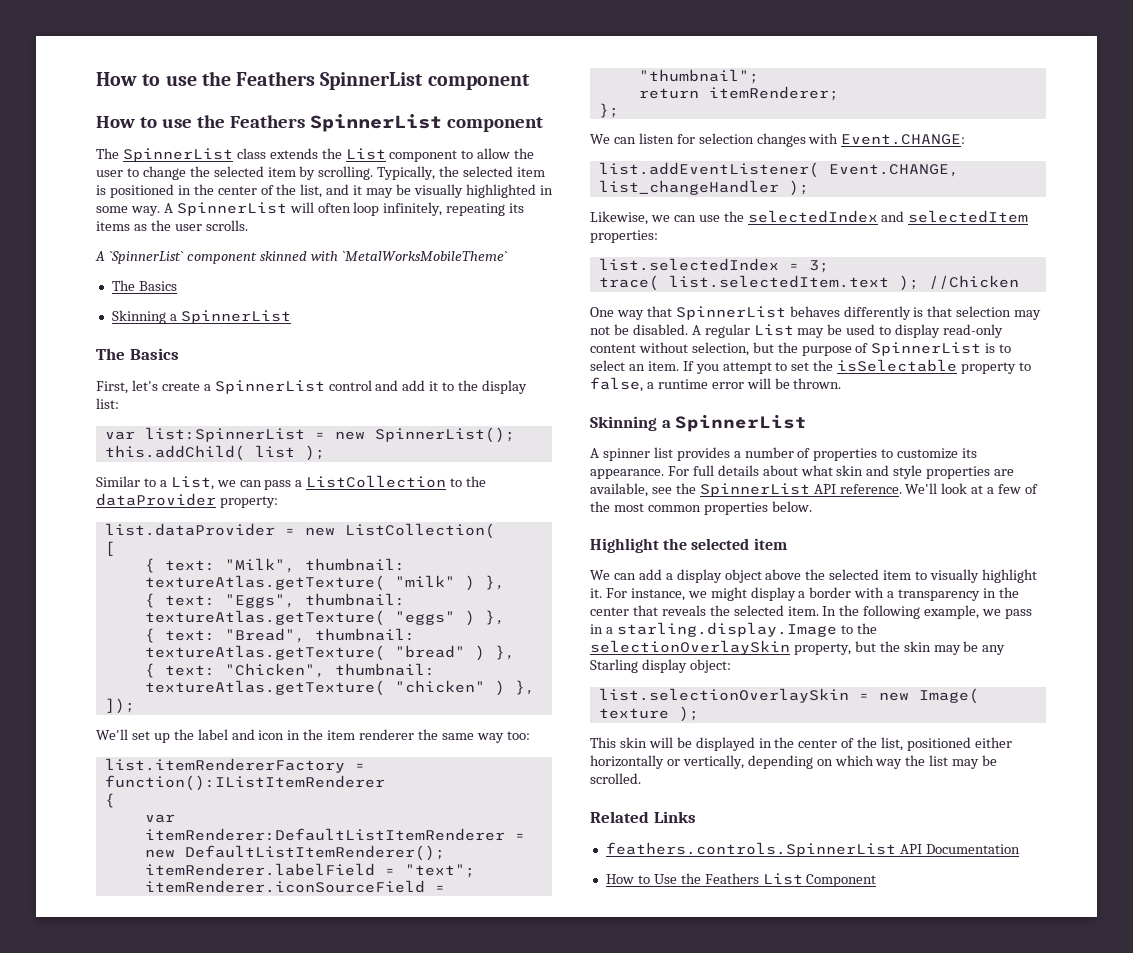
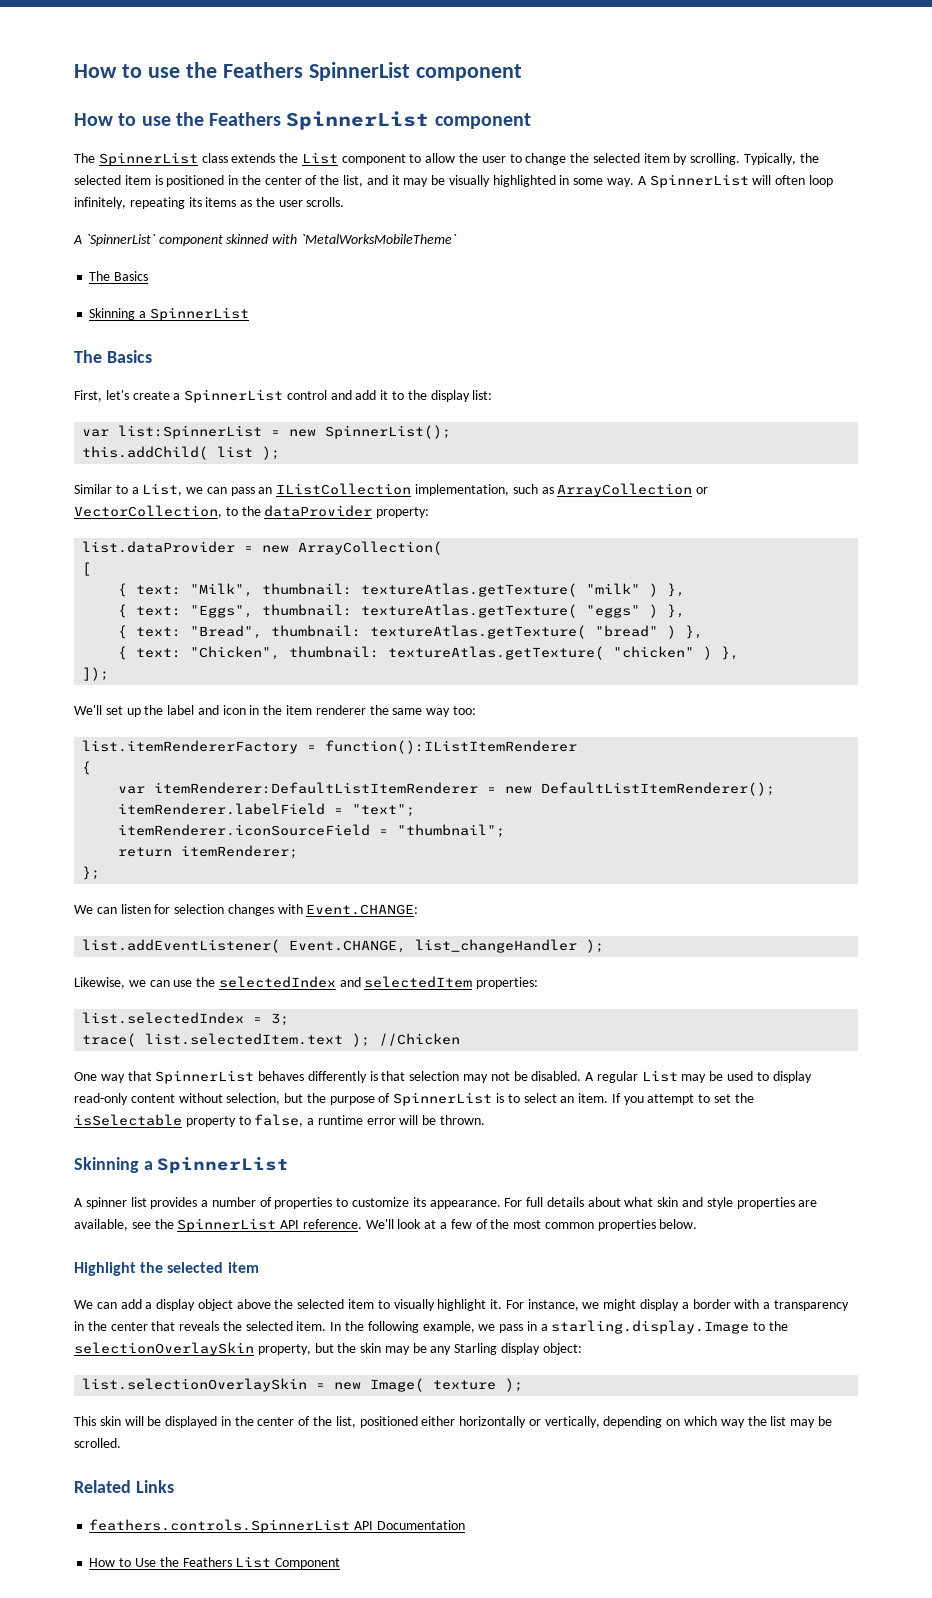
[295,475,447,488] a ListCollection -> [258,483,709,497] [74,505,222,518] an IListCollection implementation, such as ArrayCollection or VectorCollection,
[344,523,495,539] ListCollection( -> [298,541,443,555] ArrayCollection(

